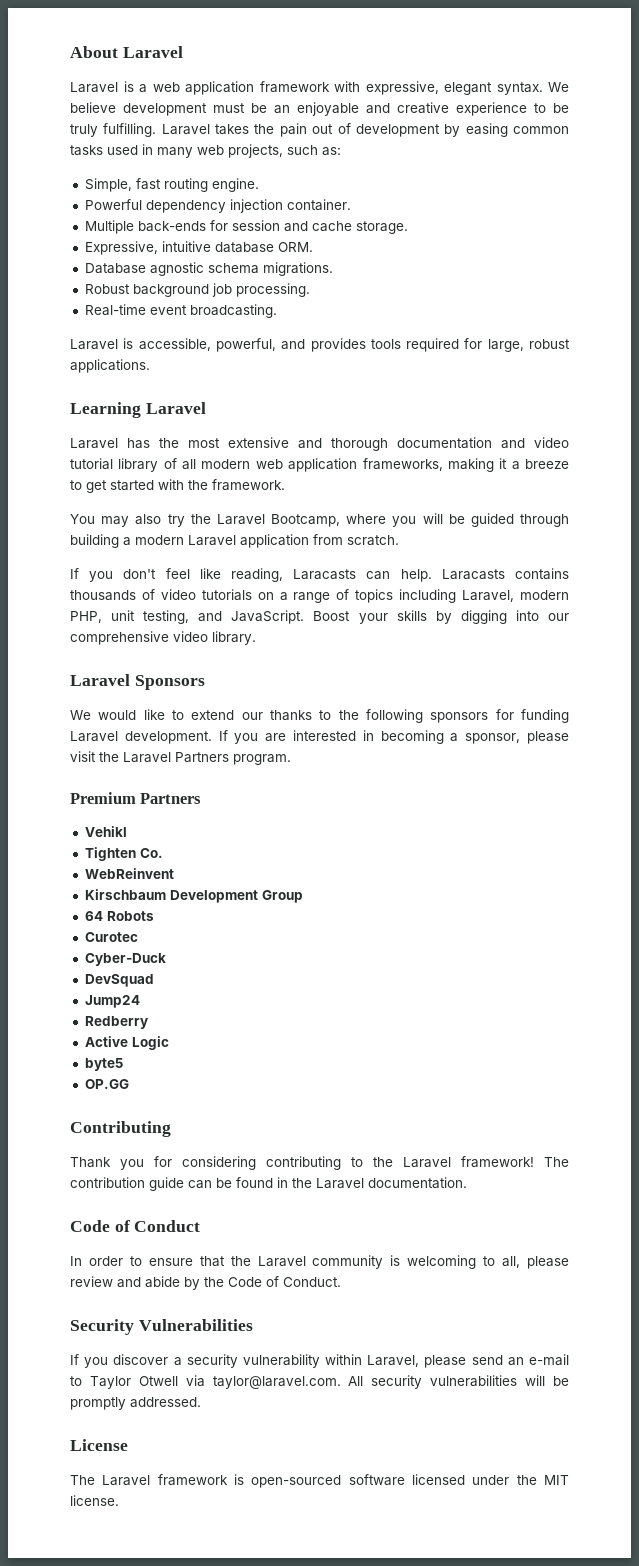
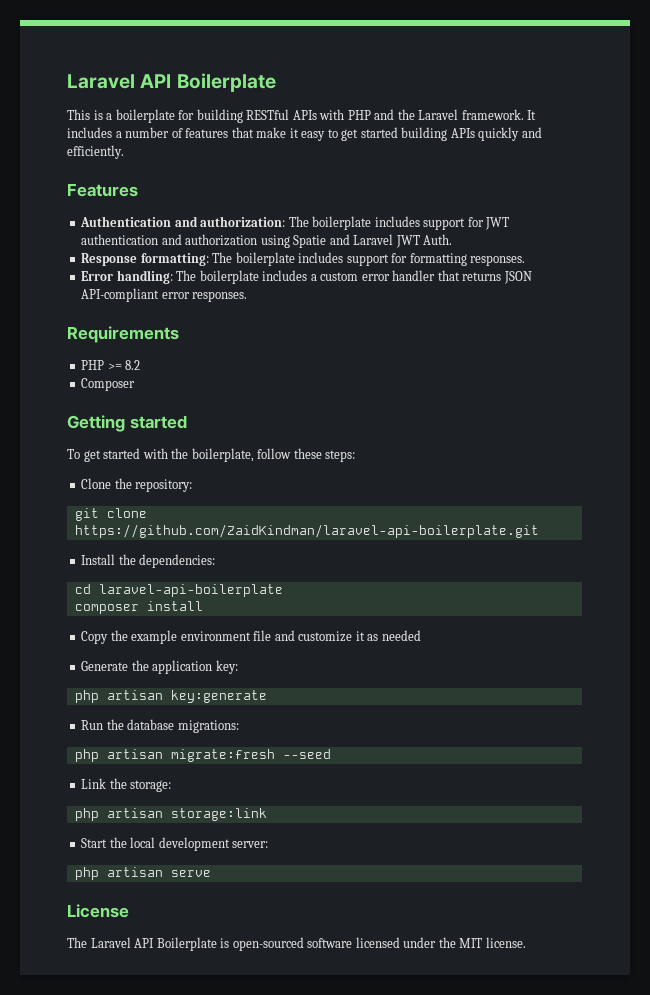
[70,46,183,58] [70,81,569,95] [70,102,569,116] [70,123,570,137] [70,144,341,158] [84,178,259,192] [84,199,351,213] [84,220,408,234] [84,241,313,255] [84,262,333,276] [84,283,310,297] [84,304,277,318] [70,338,570,352] [70,359,150,373] [70,402,206,418] [70,437,569,451] [70,458,569,472] [70,479,285,493] [70,513,570,527] [70,534,399,548] [70,568,569,582] [70,589,570,603] [70,610,569,624] [70,631,256,645] [70,674,205,690] [70,709,569,723] [70,730,570,744] [70,751,291,765] [70,792,202,804] [84,826,127,837] [84,847,163,861] [84,868,174,879] [84,889,303,903] [84,911,154,921] [84,932,138,942] [84,953,166,966] [84,974,154,987] [84,995,140,1008] [84,1016,148,1029] [84,1036,169,1050] [84,1058,123,1071] [84,1079,129,1089] [70,1121,171,1137] [70,1156,569,1170] [70,1177,467,1191] [70,1220,201,1232] [70,1255,569,1269] [70,1276,341,1290] [70,1319,253,1335] [70,1354,569,1368] [70,1375,570,1389] [70,1397,201,1410] About Laravel // Laravel is a web application framework with expressive, elegant syntax. We believe development must be an enjoyable and creative experience to be truly fulfilling. Laravel takes the pain out of development by easing common tasks used in many web projects, such as: // Simple, fast routing engine. // Powerful dependency injection container. // Multiple back-ends for session and cache storage. // Expressive, intuitive database ORM. // Database agnostic schema migrations. // Robust background job processing. // Real-time event broadcasting. // Laravel is accessible, powerful, and provides tools required for large, robust applications. // Learning Laravel // Laravel has the most extensive and thorough documentation and video tutorial library of all modern web application frameworks, making it a breeze to get started with the framework. // You may also try the Laravel Bootcamp, where you will be guided through building a modern Laravel application from scratch. // If you don't feel like reading, Laracasts can help. Laracasts contains thousands of video tutorials on a range of topics including Laravel, modern PHP, unit testing, and JavaScript. Boost your skills by digging into our comprehensive video library. // Laravel Sponsors // We would like to extend our thanks to the following sponsors for funding Laravel development. If you are interested in becoming a sponsor, please visit the Laravel Partners program. // Premium Partners // Vehikl // Tighten Co. // WebReinvent // Kirschbaum Development Group // 64 Robots // Curotec // Cyber-Duck // DevSquad // Jump24 // Redberry // Active Logic // byte5 // OP.GG // Contributing // Thank you for considering contributing to the Laravel framework! The contribution guide can be found in the Laravel documentation. // Code of Conduct // In order to ensure that the Laravel community is welcoming to all, please review and abide by the Code of Conduct. // Security Vulnerabilities // If you discover a security vulnerability within Laravel, please send an e-mail to Taylor Otwell via taylor@laravel.com. All security vulnerabilities will be promptly addressed. -> [67,73,276,92] [67,109,537,123] [67,127,542,141] [67,145,124,159] [67,183,138,197] [80,216,510,230] [81,234,453,248] [81,252,526,266] [81,270,532,284] [81,288,248,302] [67,326,179,343] [81,360,141,370] [81,378,136,391] [67,415,187,432] [67,448,356,462] [81,478,193,492] [74,508,147,521] [74,524,539,538] [81,554,216,568] [74,584,283,597] [74,601,203,614] [81,630,421,644] [81,660,238,674] [74,690,267,703] [81,719,239,733] [74,749,331,762] [81,778,172,792] [74,808,267,821] [81,837,269,851] [74,867,211,880] Laravel API Boilerplate // This is a boilerplate for building RESTful APIs with PHP and the Laravel framework. It includes a number of features that make it easy to get started building APIs quickly and efficiently. // Features // Authentication and authorization: The boilerplate includes support for JWT authentication and authorization using Spatie and Laravel JWT Auth. // Response formatting: The boilerplate includes support for formatting responses. // Error handling: The boilerplate includes a custom error handler that returns JSON API-compliant error responses. // Requirements // PHP >= 8.2 // Composer // Getting started // To get started with the boilerplate, follow these steps: // Clone the repository: // git clone https://github.com/ZaidKindman/laravel-api-boilerplate.git // Install the dependencies: // cd laravel-api-boilerplate // composer install // Copy the example environment file and customize it as needed // Generate the application key: // php artisan key:generate // Run the database migrations: // php artisan migrate:fresh --seed // Link the storage: // php artisan storage:link // Start the local development server: // php artisan serve
[157,1474,228,1486] framework -> [134,937,217,951] API Boilerplate

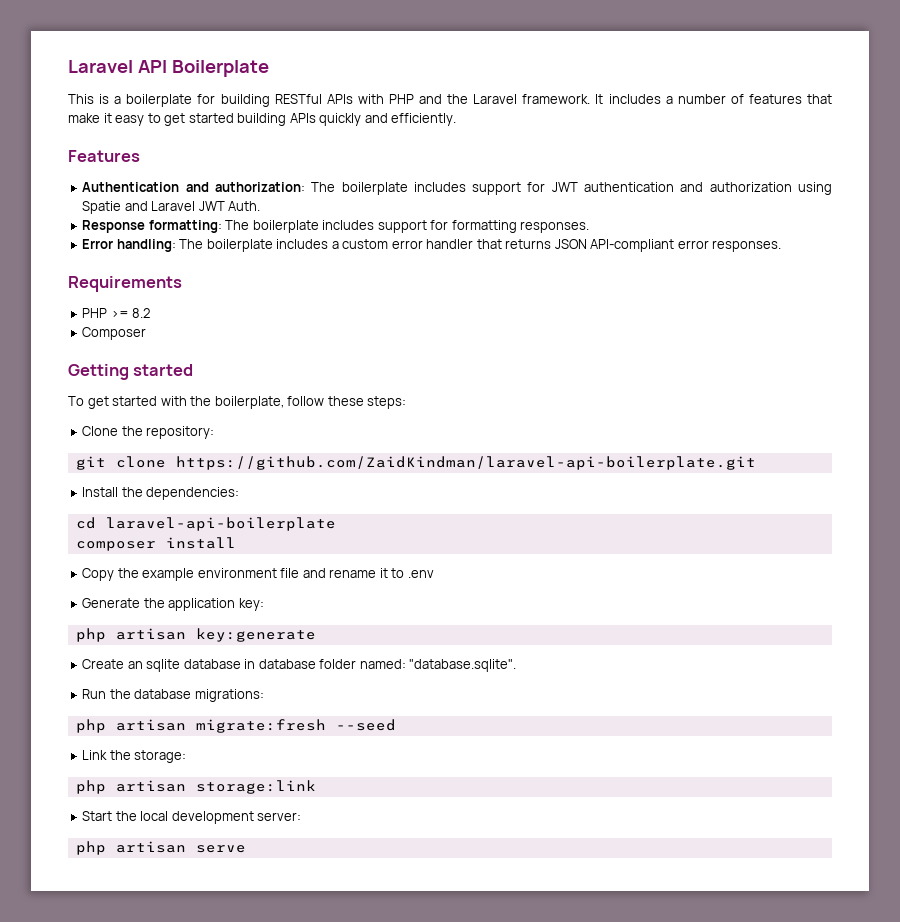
[298,630,421,642] customize it as needed -> [329,568,434,578] rename it to .env
(267, 696) none -> [82,659,517,672] // Create an sqlite database in database folder named: "database.sqlite".
[67,904,129,918] [67,937,526,951] // License // The Laravel API Boilerplate is open-sourced software licensed under the MIT license. -> (246, 849) none

